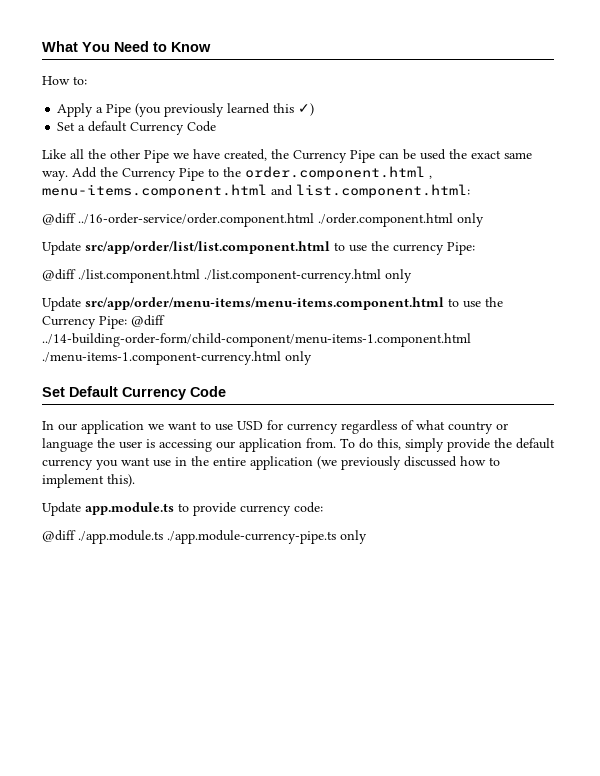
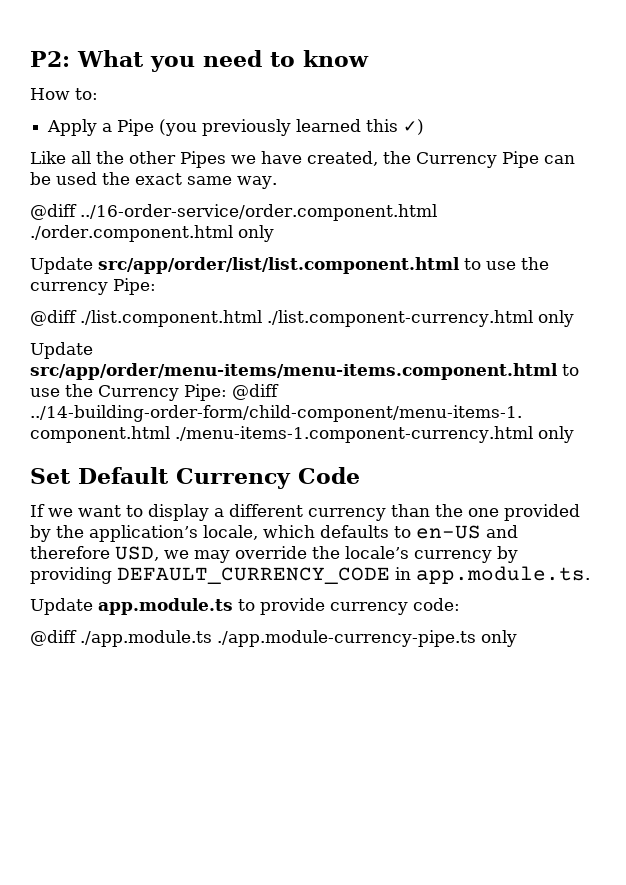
[42,41,211,52] What You Need to Know -> [30,50,369,72] P2: What you need to know
[57,121,217,135] // Set a default Currency Code -> (425, 127) none
[144,150,169,163] Pipe -> [180,151,226,168] Pipes
[72,166,432,181] [42,184,470,198] Add the Currency Pipe to the order.component.html , menu-items.component.html and list.component.html: -> (277, 182) none
[42,420,508,434] [42,438,555,452] [42,456,500,470] [42,474,135,488] In our application we want to use USD for currency regardless of what country or language the user is accessing our application from. To do this, simply provide the default currency you want use in the entire application (we previously discussed how to implement this). -> [30,504,580,521] [30,525,518,542] [30,546,518,563] [30,566,590,584] If we want to display a different currency than the one provided by the application’s locale, which defaults to en-US and therefore USD, we may override the locale’s currency by providing DEFAULT_CURRENCY_CODE in app.module.ts.

